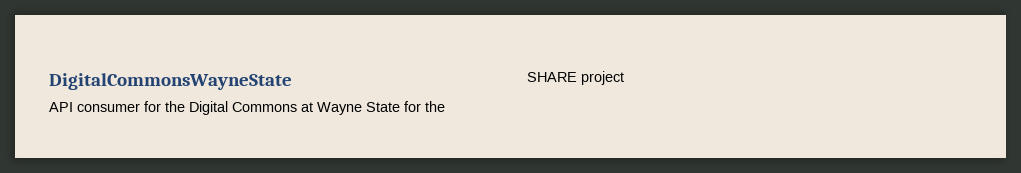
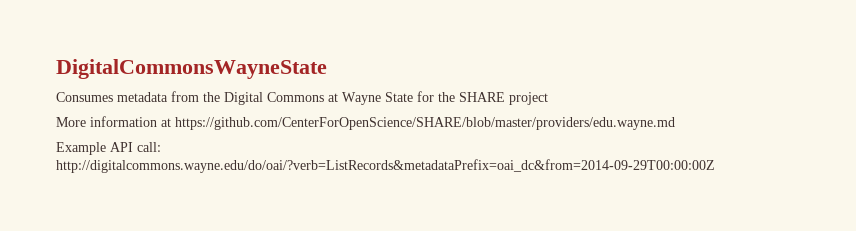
[49,101,161,112] API consumer for -> [56,91,199,102] Consumes metadata from
(624, 78) none -> [56,116,675,130] [56,142,161,155] [56,159,715,173] // More information at https://github.com/CenterForOpenScience/SHARE/blob/master/providers/edu.wayne.md // Example API call: http://digitalcommons.wayne.edu/do/oai/?verb=ListRecords&metadataPrefix=oai_dc&from=2014-09-29T00:00:00Z

